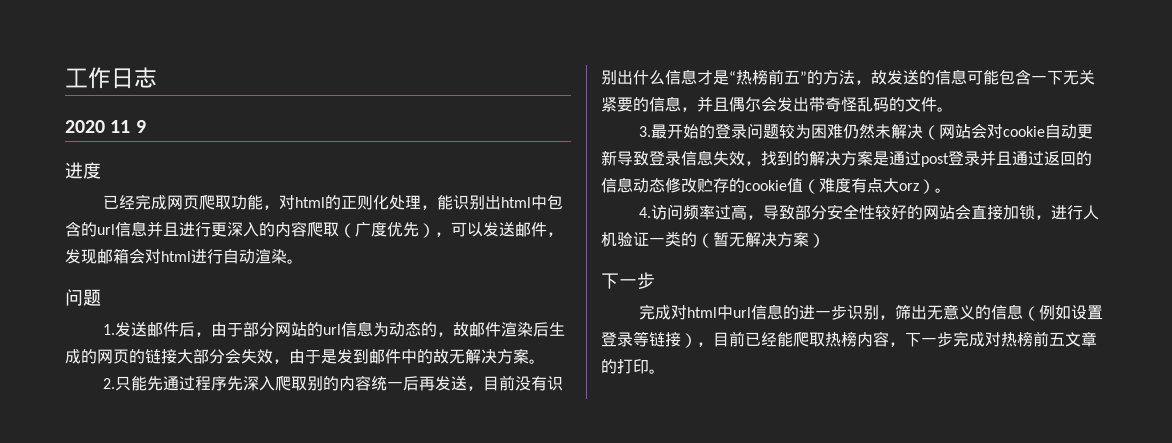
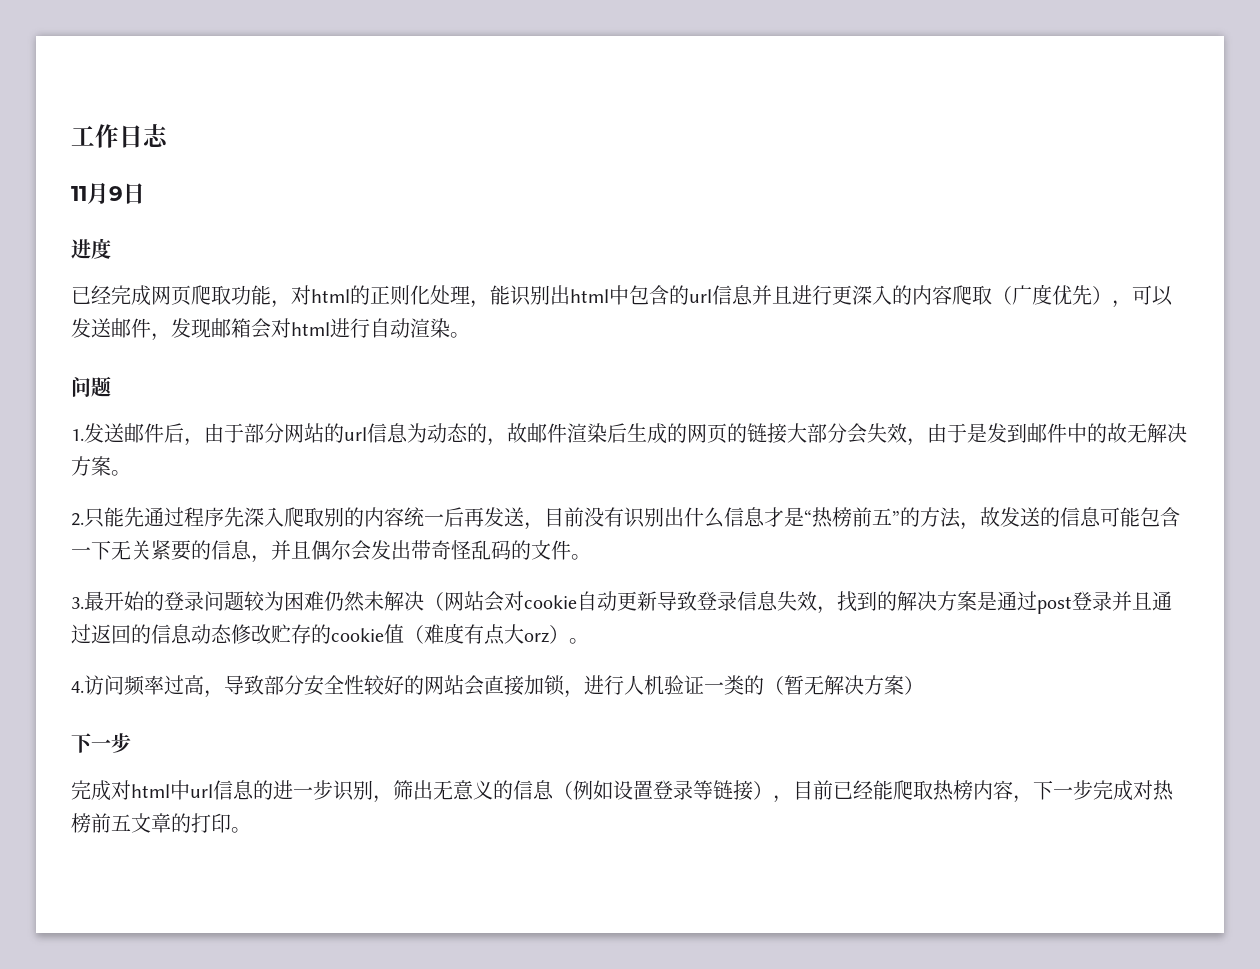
[65,120,131,133] 2020 11 -> [71,182,109,204] 11月
(146, 126) none -> [123,183,145,204] 日

